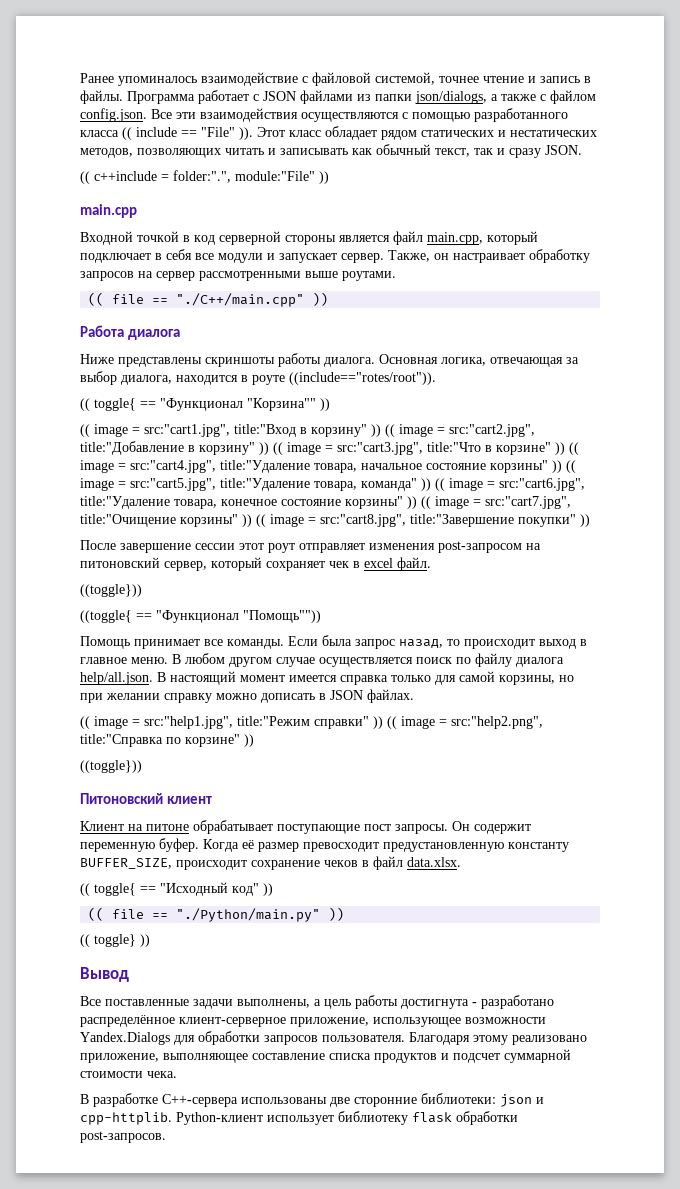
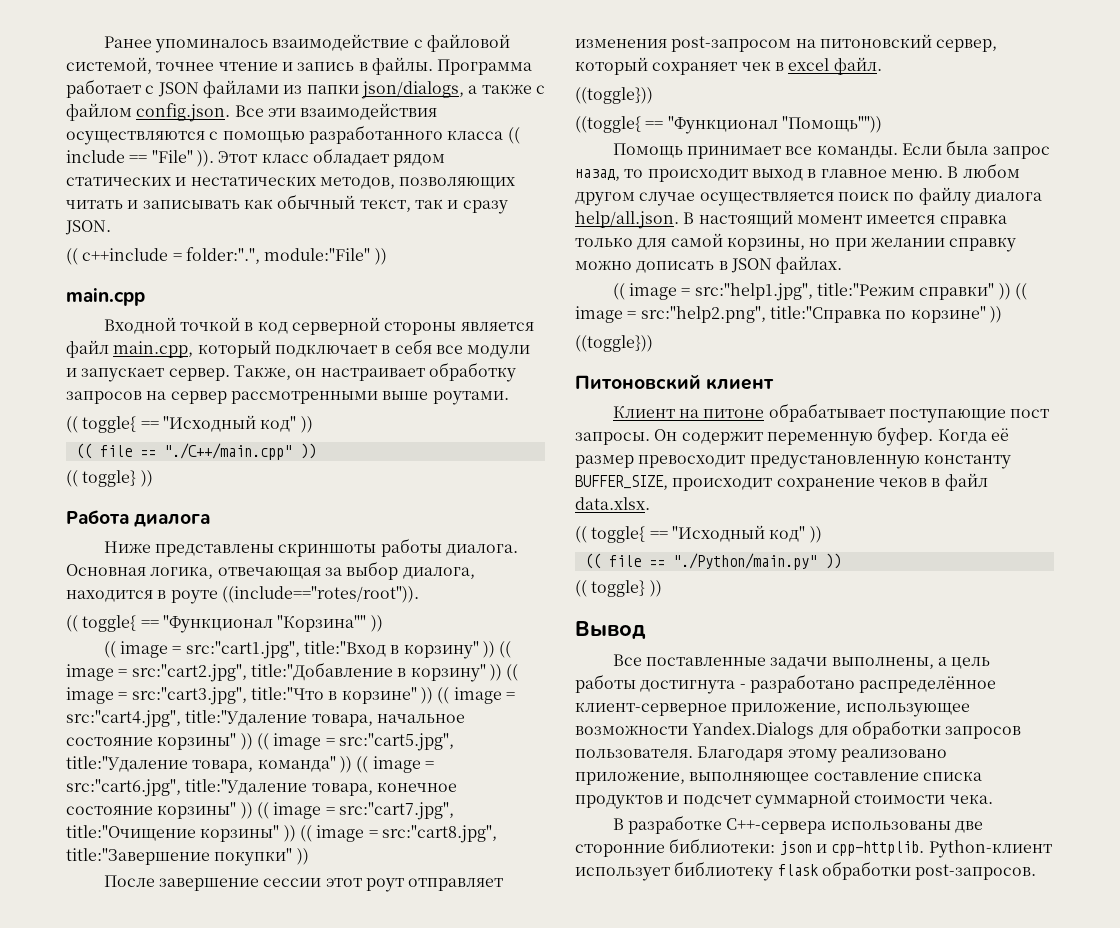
(396, 276) none -> [66,415,313,433] // (( toggle{ == "Исходный код" ))
(329, 299) none -> [66,470,153,487] // (( toggle} ))

